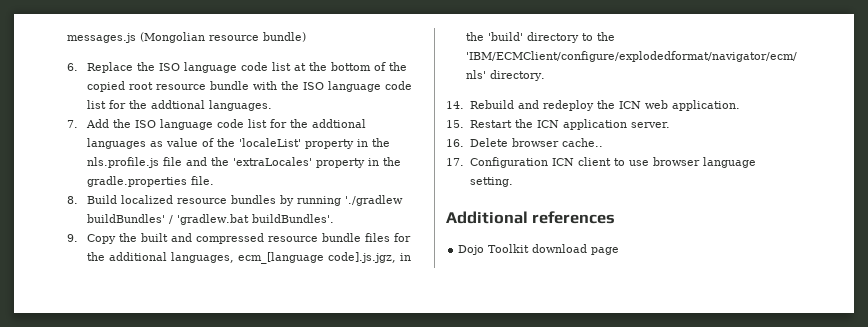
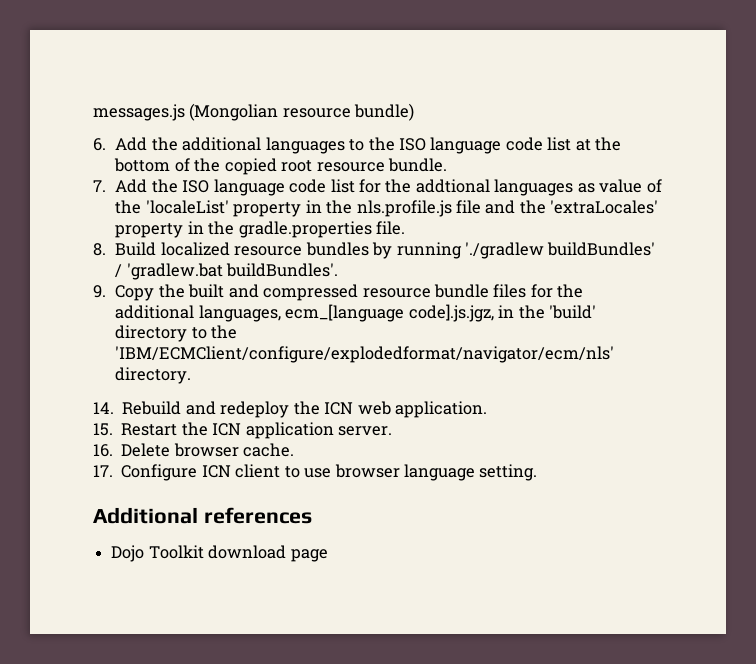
[86,62,133,73] Replace -> [115,137,365,154] Add the additional languages to
[209,81,412,92] [86,100,272,111] bundle with the ISO language code list for the addtional languages. -> [388,158,448,172] bundle.
[561,138,603,147] cache.. -> [243,443,295,457] cache.
[469,157,548,168] Configuration -> [121,464,198,481] Configure

